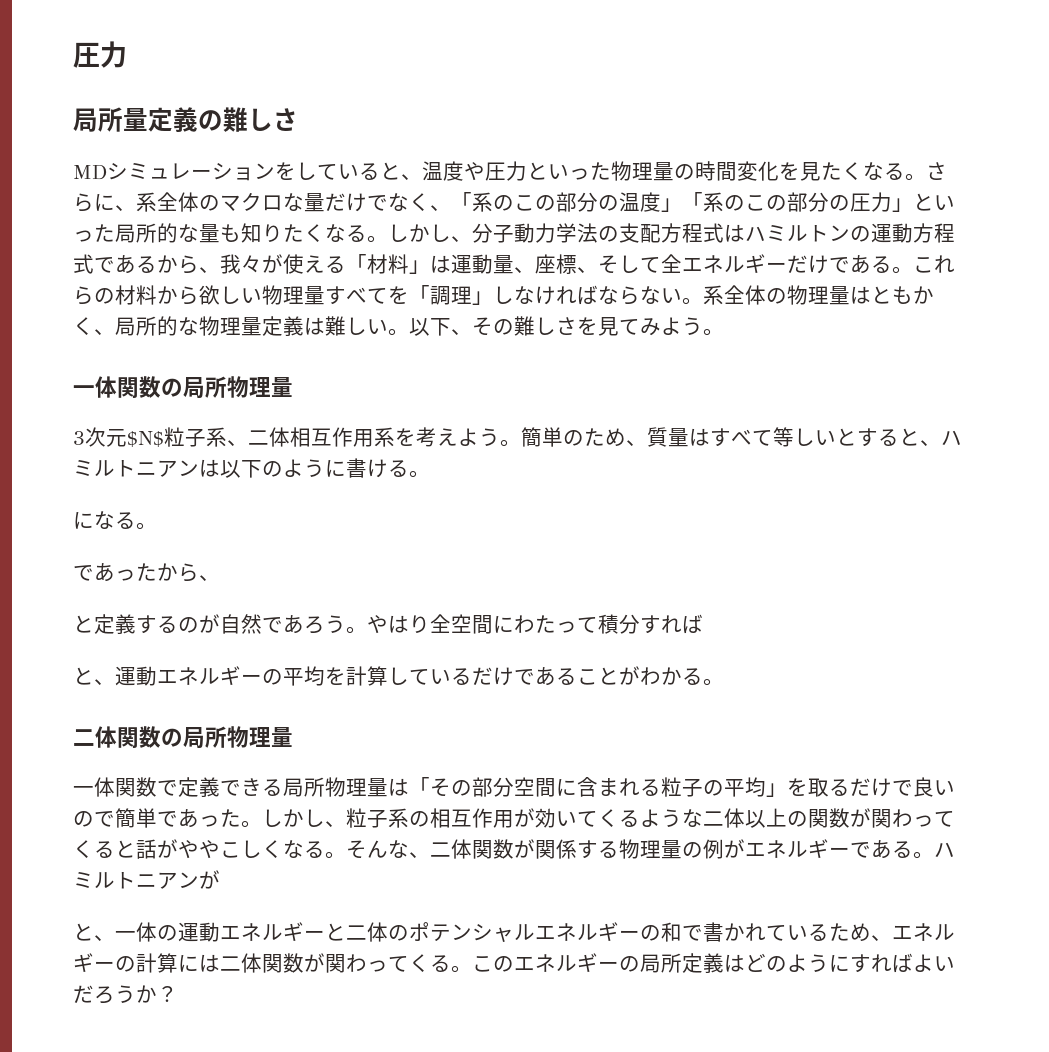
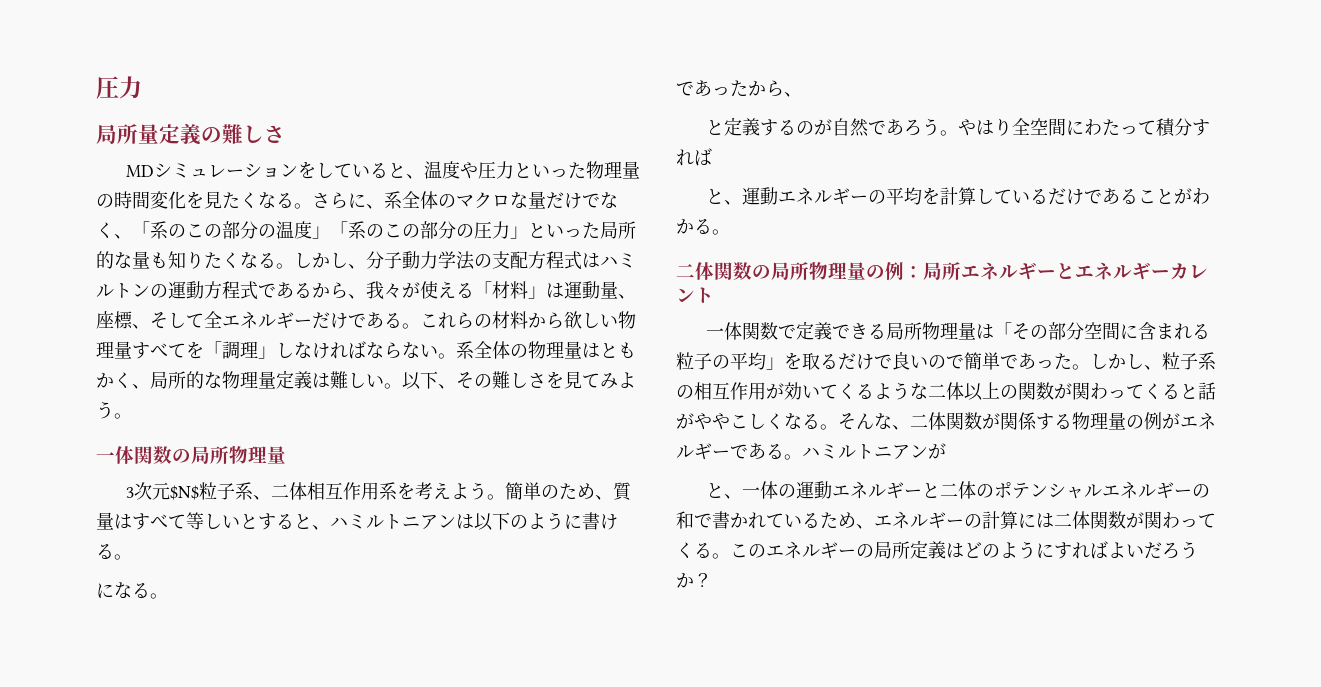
(293, 737) none -> [866,262,1208,280] [676,287,714,303] の例：局所エネルギーとエネルギーカレント

